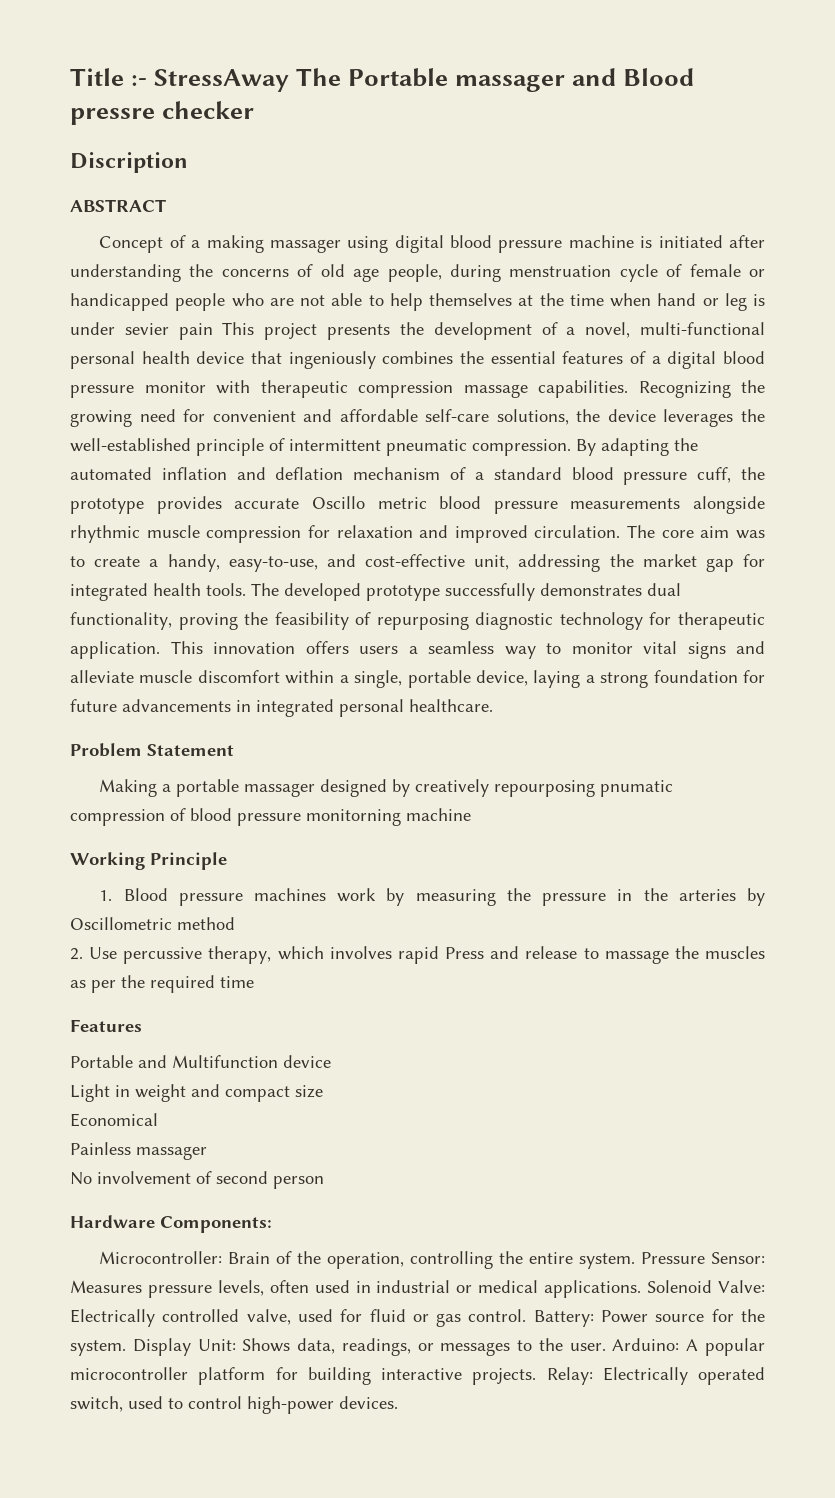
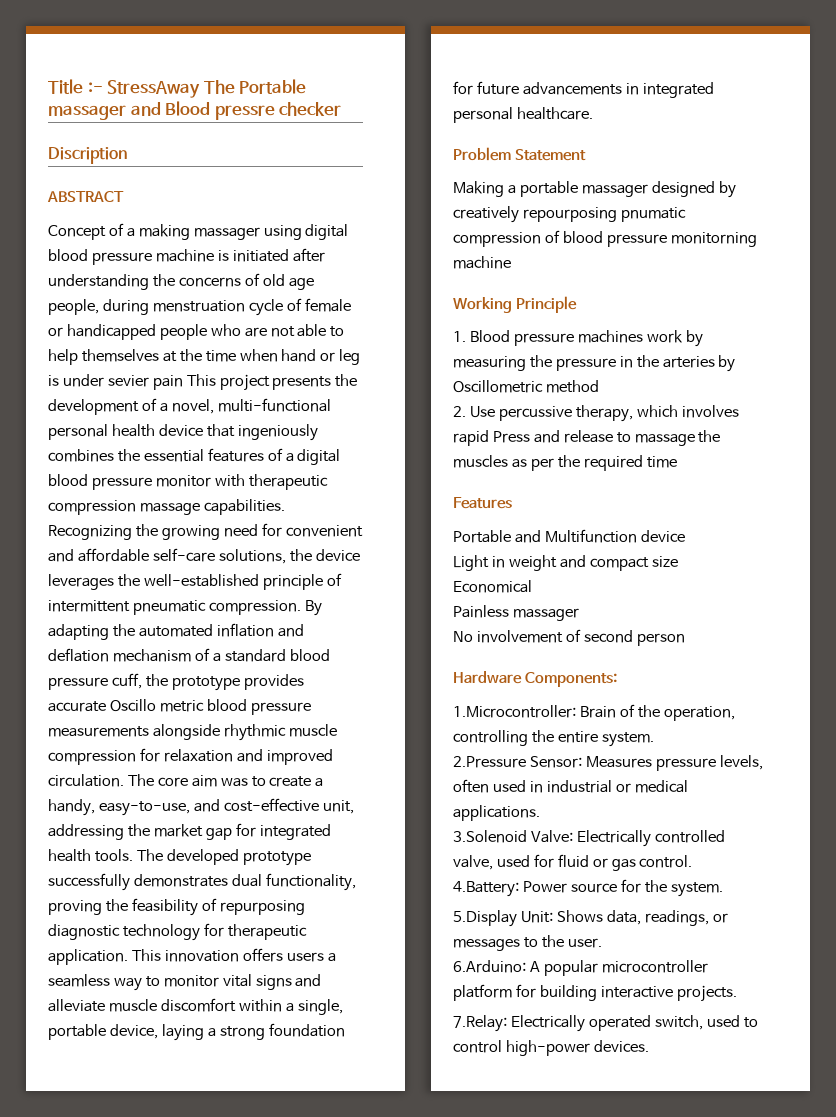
[99,1251,223,1264] Microcontroller: -> [453,705,576,718] 1.Microcontroller:
[641,1252,706,1264] Pressure -> [453,756,526,768] // 2.Pressure
[647,1280,713,1293] Solenoid -> [453,830,527,843] // 3.Solenoid
[533,1310,594,1327] Battery: -> [453,881,519,897] // 4.Battery:
[132,1338,191,1356] Display -> [453,910,517,927] // 5.Display
[612,1338,680,1351] Arduino: -> [453,960,526,973] // 6.Arduino:
[546,1367,593,1385] Relay: -> [453,1015,507,1032] // 7.Relay:

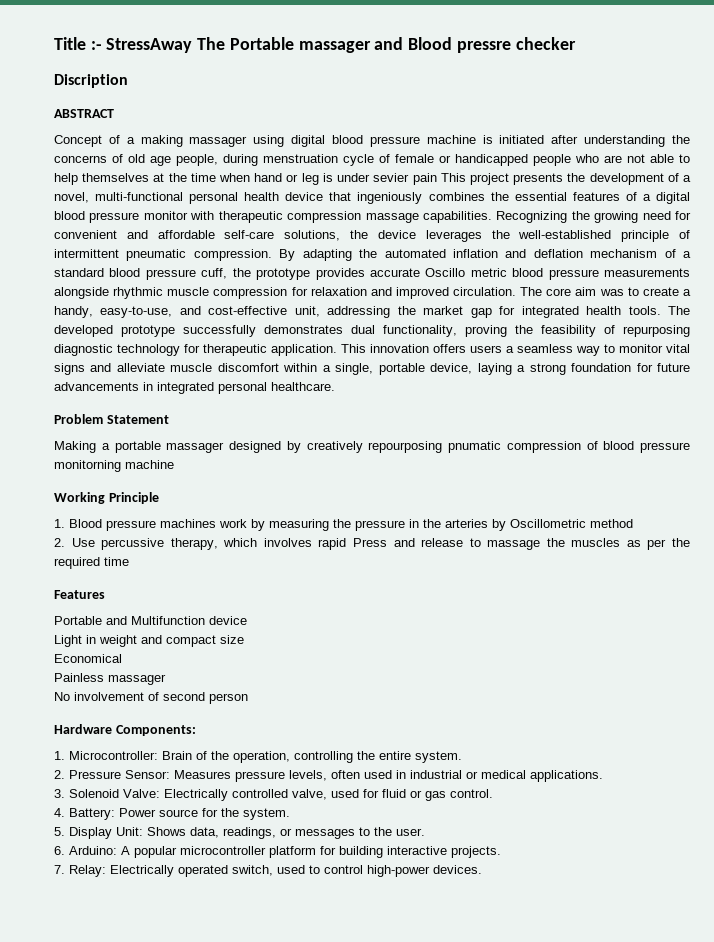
[453,705,576,718] 1.Microcontroller: -> [54,751,158,760] 1. Microcontroller:
[453,756,526,768] 2.Pressure -> [54,770,121,779] 2. Pressure
[453,830,527,843] 3.Solenoid -> [54,789,119,798] 3. Solenoid
[453,881,519,897] 4.Battery: -> [54,808,115,820] 4. Battery:
[453,910,517,927] 5.Display -> [54,827,112,839] 5. Display
[453,960,526,973] 6.Arduino: -> [54,846,117,855] 6. Arduino:
[453,1015,507,1032] 7.Relay: -> [54,865,106,877] 7. Relay:

